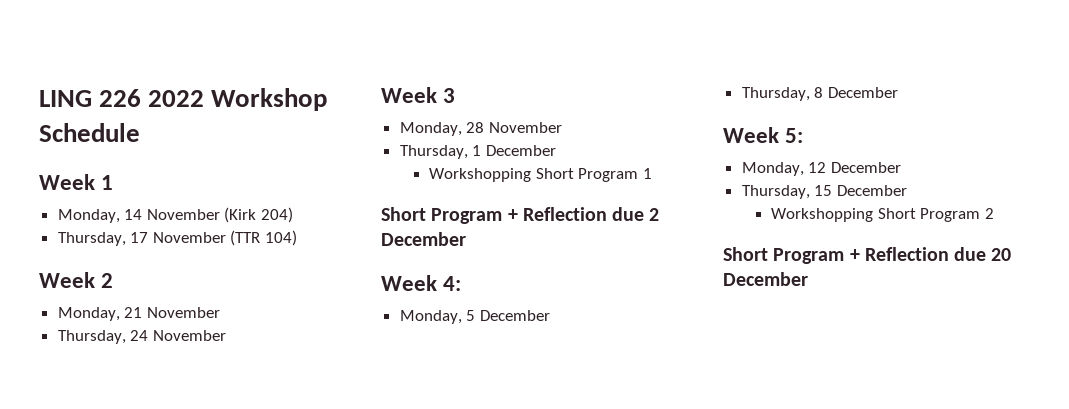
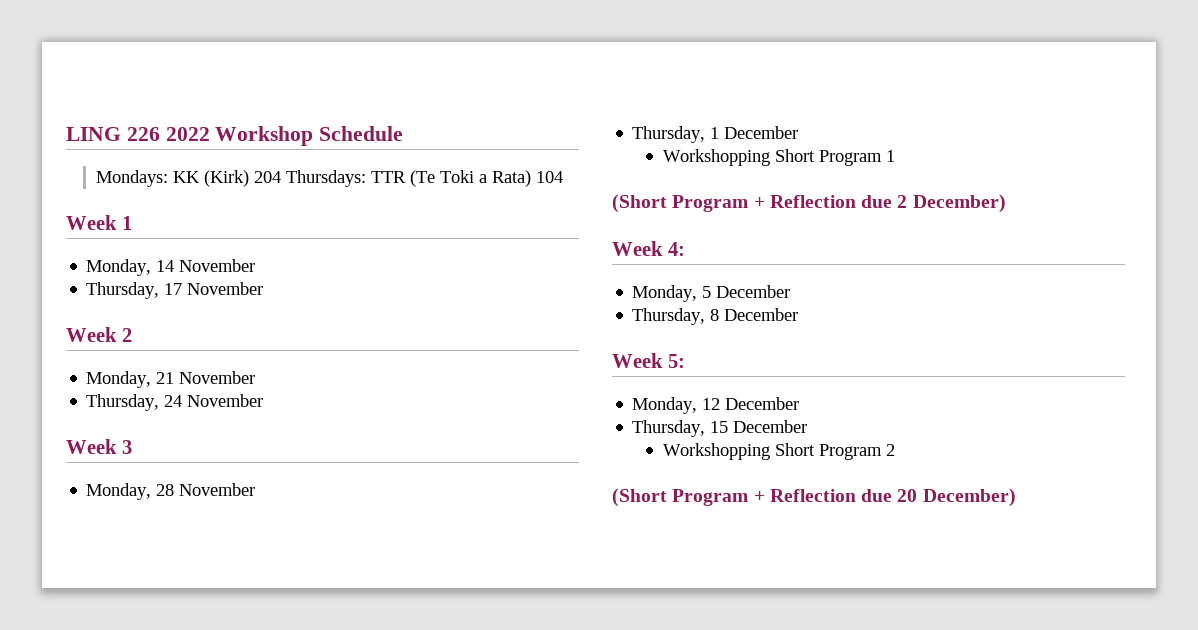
(140, 132) none -> [96,170,564,187] // Mondays: KK (Kirk) 204 Thursdays: TTR (Te Toki a Rata) 104
[224,207,294,223] (Kirk 204) -> (256, 265) none
[230,230,298,246] (TTR 104) -> (264, 288) none
[381,207,426,221] Short -> [612,194,667,213] (Short
[381,232,466,246] December -> [912,194,1006,213] December)
[723,247,768,261] Short -> [612,488,667,507] (Short
[723,272,808,286] December -> [922,488,1016,507] December)

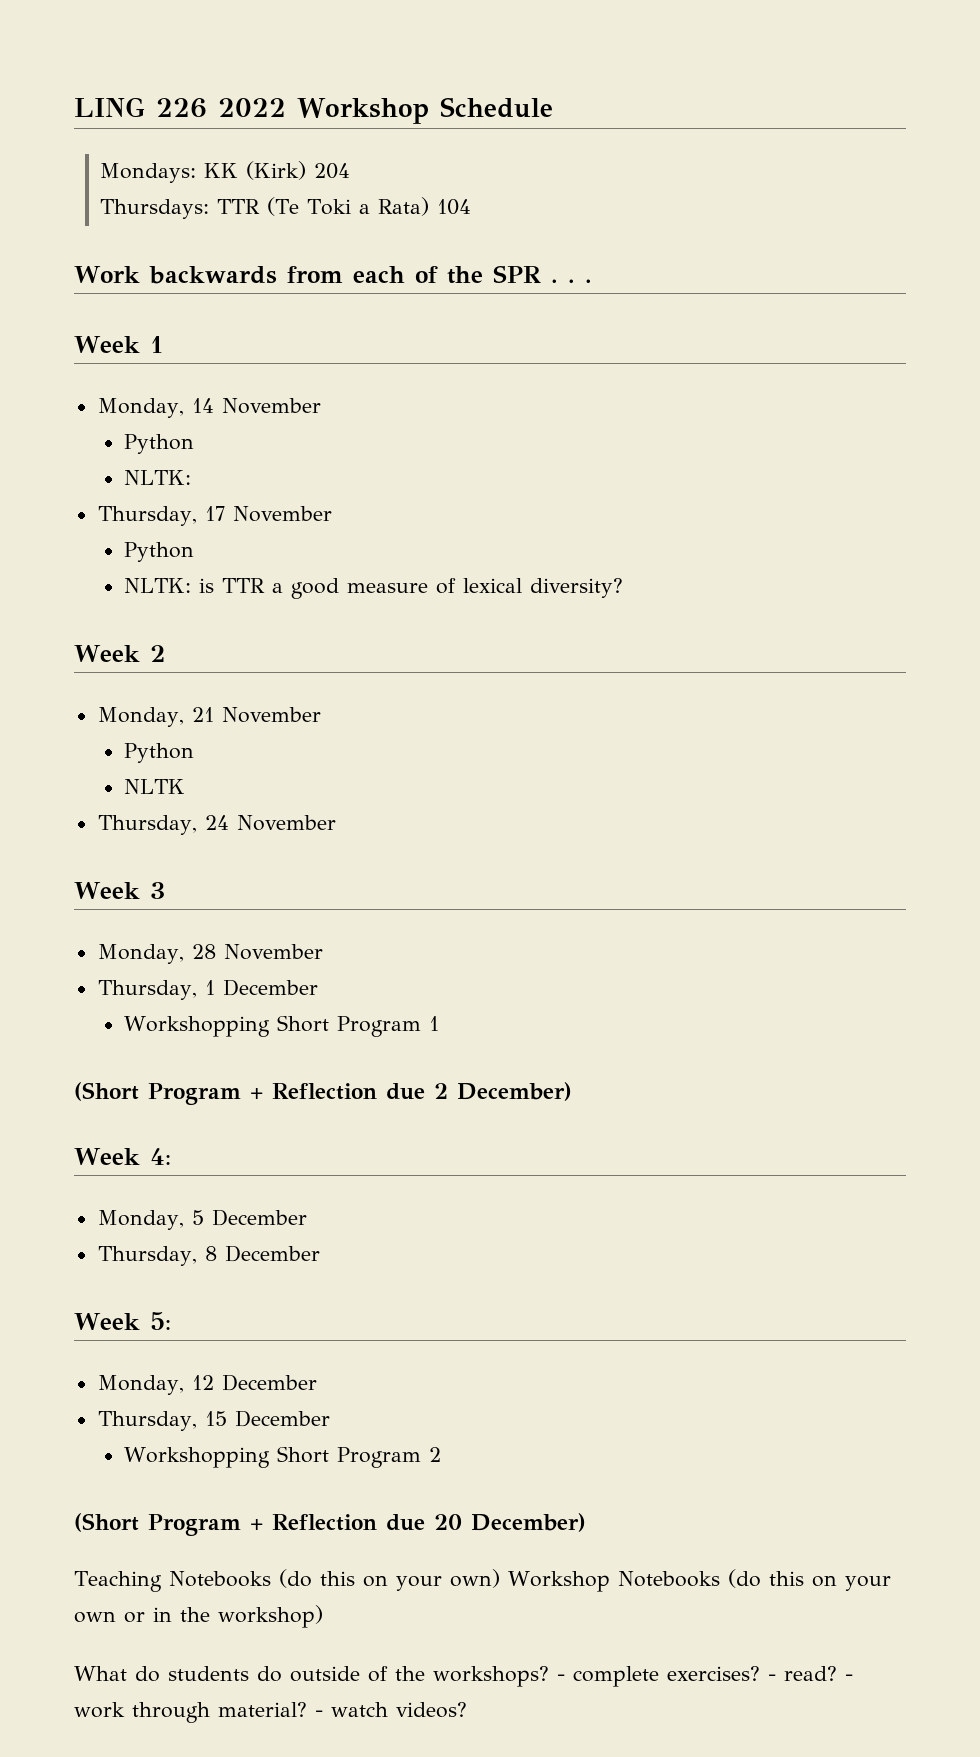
(282, 177) none -> (351, 171) //
(564, 177) none -> [74,265,592,284] // Work backwards from each of the SPR . . .
(256, 265) none -> [124,434,195,454] [124,470,192,485] // Python // NLTK:
(264, 288) none -> [124,542,195,562] [124,578,624,599] // Python // NLTK: is TTR a good measure of lexical diversity?
(256, 377) none -> [124,743,195,763] [124,779,186,794] // Python // NLTK
(1016, 497) none -> [74,1569,891,1592] [74,1605,323,1628] [74,1666,853,1687] [74,1702,467,1723] // Teaching Notebooks (do this on your own) Workshop Notebooks (do this on your own or in the workshop) // What do students do outside of the workshops? - complete exercises? - read? - work through material? - watch videos?

